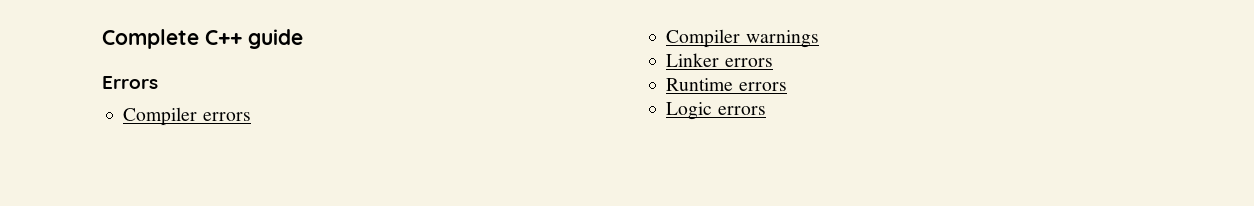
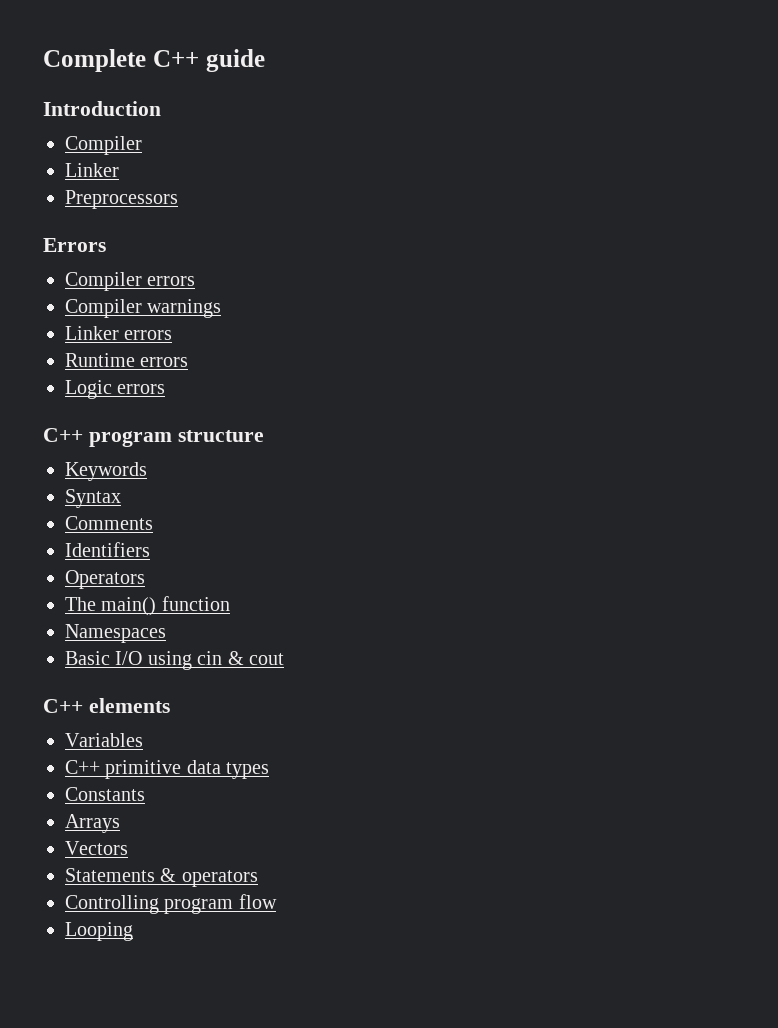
(303, 39) none -> [43,101,161,116] [65,136,142,155] [65,163,119,177] [65,190,178,209] // Introduction // Compiler // Linker // Preprocessors
(766, 110) none -> [43,428,264,447] [65,462,147,481] [65,489,121,508] [65,516,153,530] [65,542,150,557] [65,570,145,589] [65,596,230,616] [65,624,166,643] [65,651,284,670] [43,698,170,713] [65,733,143,747] [65,760,270,779] [65,787,145,801] [65,814,120,833] [65,841,128,855] [65,868,258,887] [65,894,277,914] [65,922,133,941] // C++ program structure // Keywords // Syntax // Comments // Identifiers // Operators // The main() function // Namespaces // Basic I/O using cin & cout // C++ elements // Variables // C++ primitive data types // Constants // Arrays // Vectors // Statements & operators // Controlling program flow // Looping

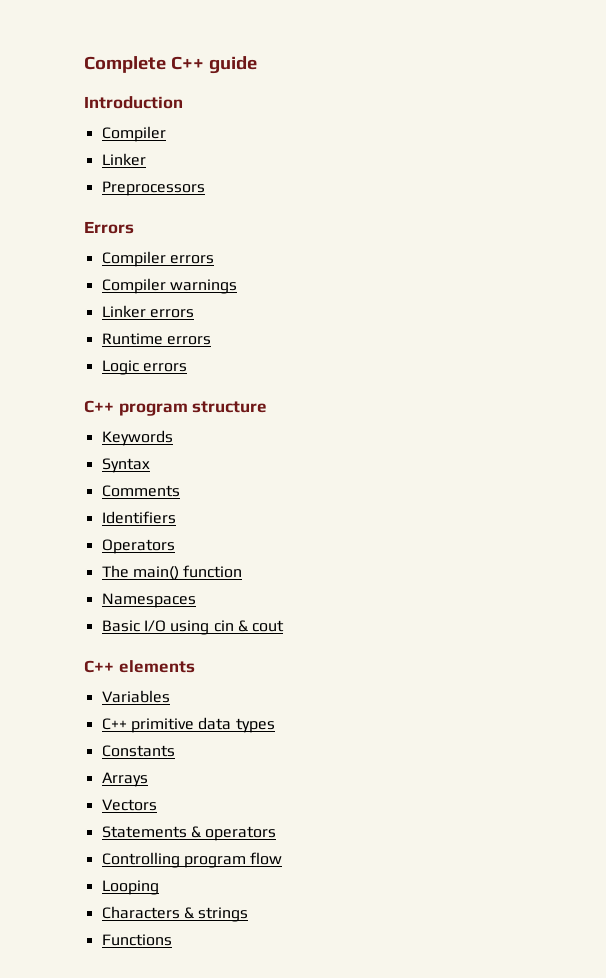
(133, 931) none -> [101,906,249,922] [101,934,172,946] // Characters & strings // Functions

